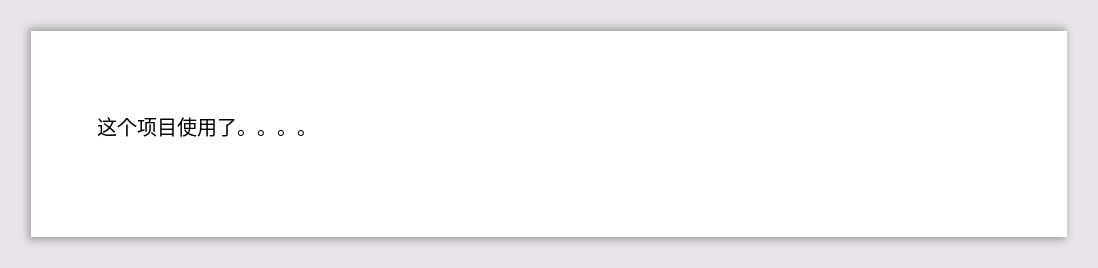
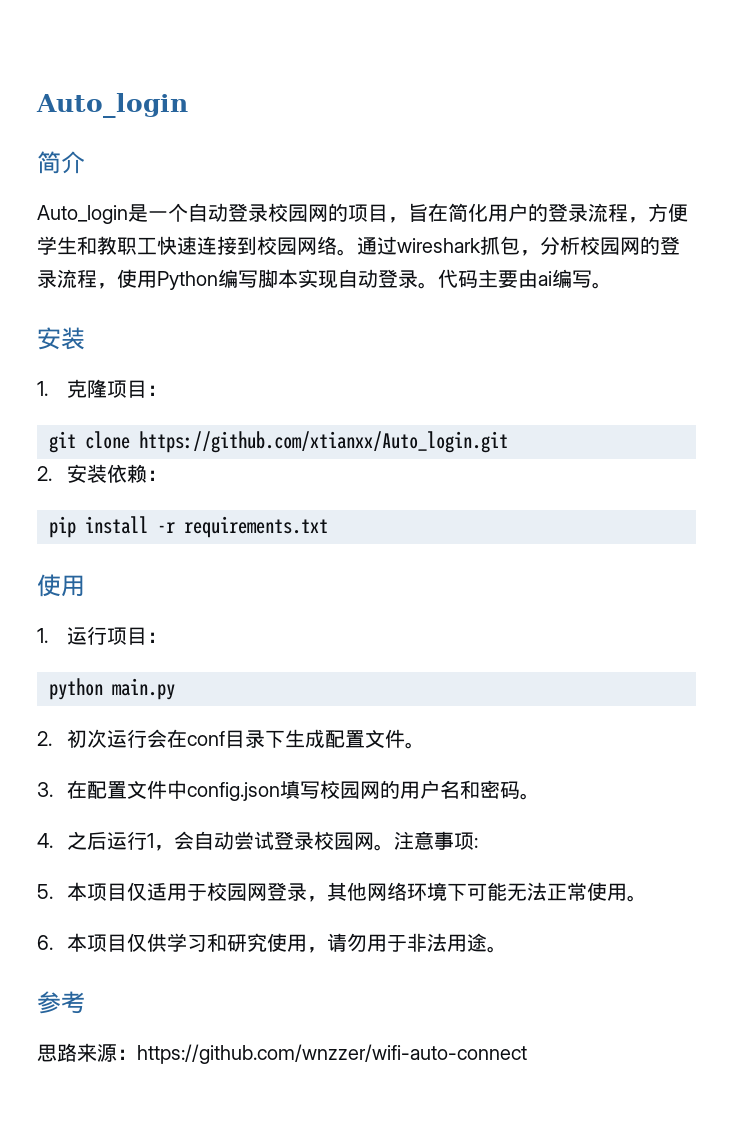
[97,117,317,137] 这个项目使用了。。。。 -> [36,93,188,118] [37,151,85,174] [37,203,688,224] [37,236,680,256] [37,269,612,290] [37,327,85,350] [37,379,167,398] [49,431,508,453] [37,464,167,483] [49,516,328,538] [37,574,85,597] [37,626,167,645] [49,678,175,700] [37,729,425,749] [37,780,540,801] [37,831,478,851] [37,882,647,902] [37,933,507,953] [37,991,85,1014] [37,1043,527,1064] Auto_login // 简介 // Auto_login是一个自动登录校园网的项目，旨在简化用户的登录流程，方便学生和教职工快速连接到校园网络。通过wireshark抓包，分析校园网的登录流程，使用Python编写脚本实现自动登录。代码主要由ai编写。 // 安装 // 1.克隆项目： // git clone https://github.com/xtianxx/Auto_login.git // 2.安装依赖： // pip install -r requirements.txt // 使用 // 1.运行项目： // python main.py // 2.初次运行会在conf目录下生成配置文件。 // 3.在配置文件中config.json填写校园网的用户名和密码。 // 4.之后运行1，会自动尝试登录校园网。注意事项: // 5.本项目仅适用于校园网登录，其他网络环境下可能无法正常使用。 // 6.本项目仅供学习和研究使用，请勿用于非法用途。 // 参考 // 思路来源：https://github.com/wnzzer/wifi-auto-connect

